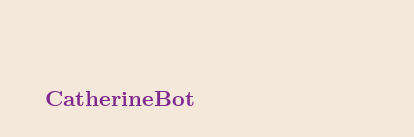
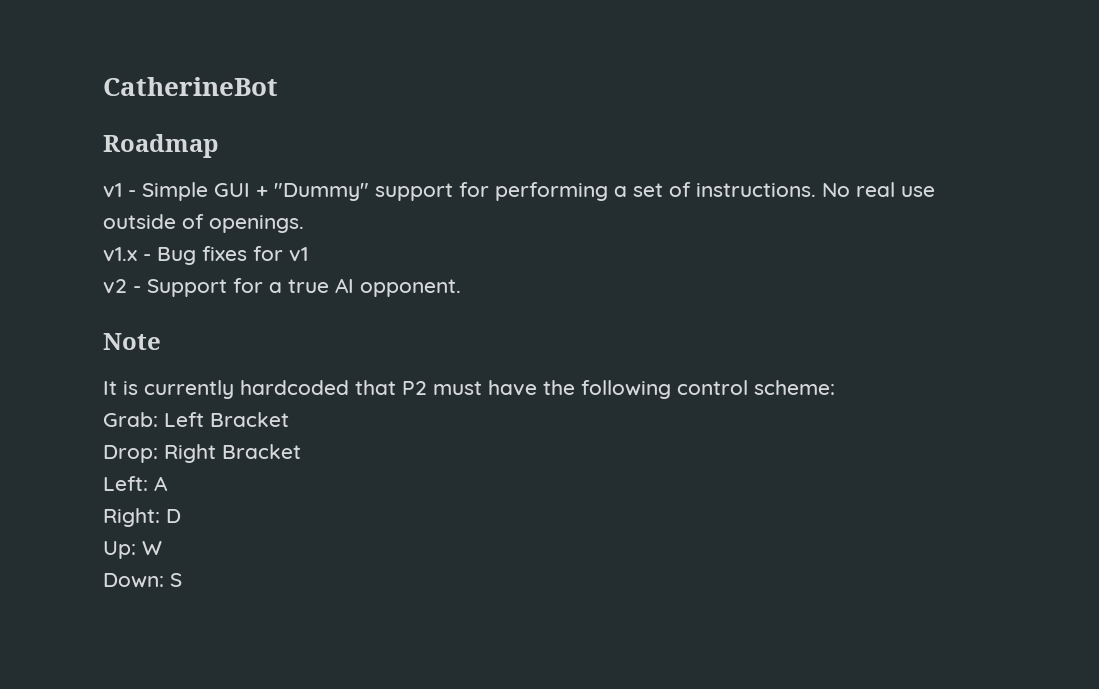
(195, 98) none -> [103,134,218,158] [103,182,935,201] [103,214,304,233] [103,246,308,265] [103,278,461,297] [103,333,161,350] [103,380,835,399] [103,412,289,427] [103,444,301,463] [103,476,168,491] [103,508,181,527] [103,541,162,559] [103,573,182,588] // Roadmap // v1 - Simple GUI + "Dummy" support for performing a set of instructions. No real use outside of openings. // v1.x - Bug fixes for v1 // v2 - Support for a true AI opponent. // Note // It is currently hardcoded that P2 must have the following control scheme: // Grab: Left Bracket // Drop: Right Bracket // Left: A // Right: D // Up: W // Down: S

